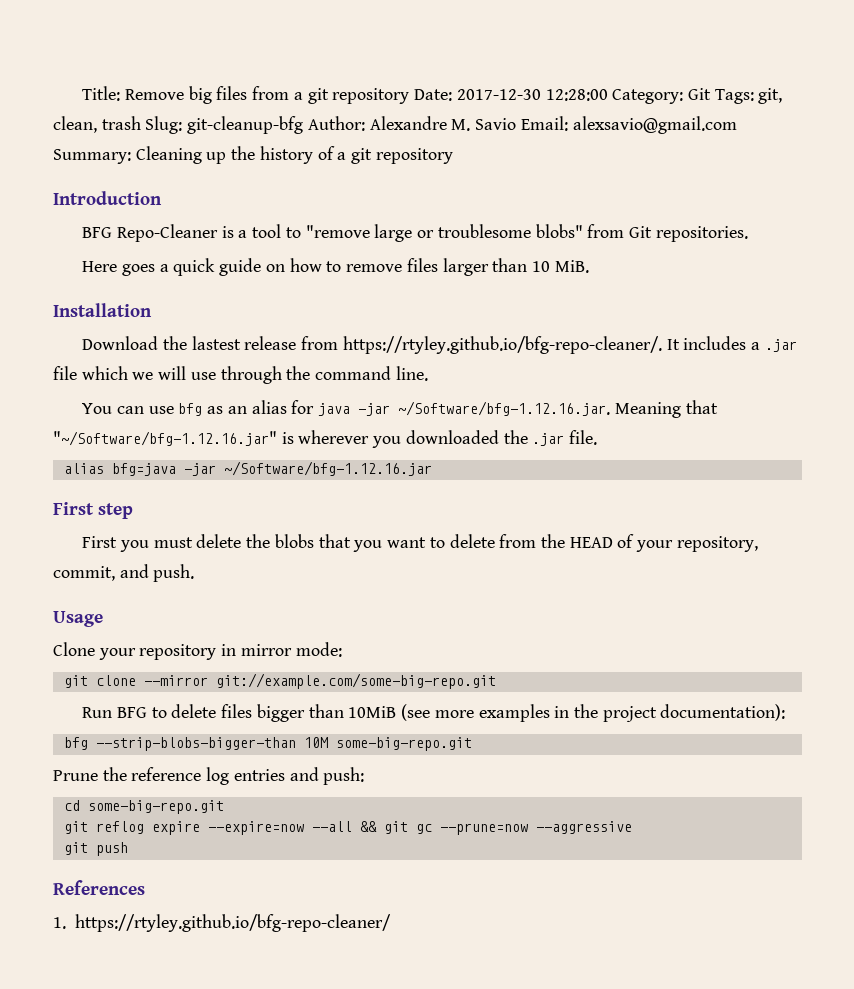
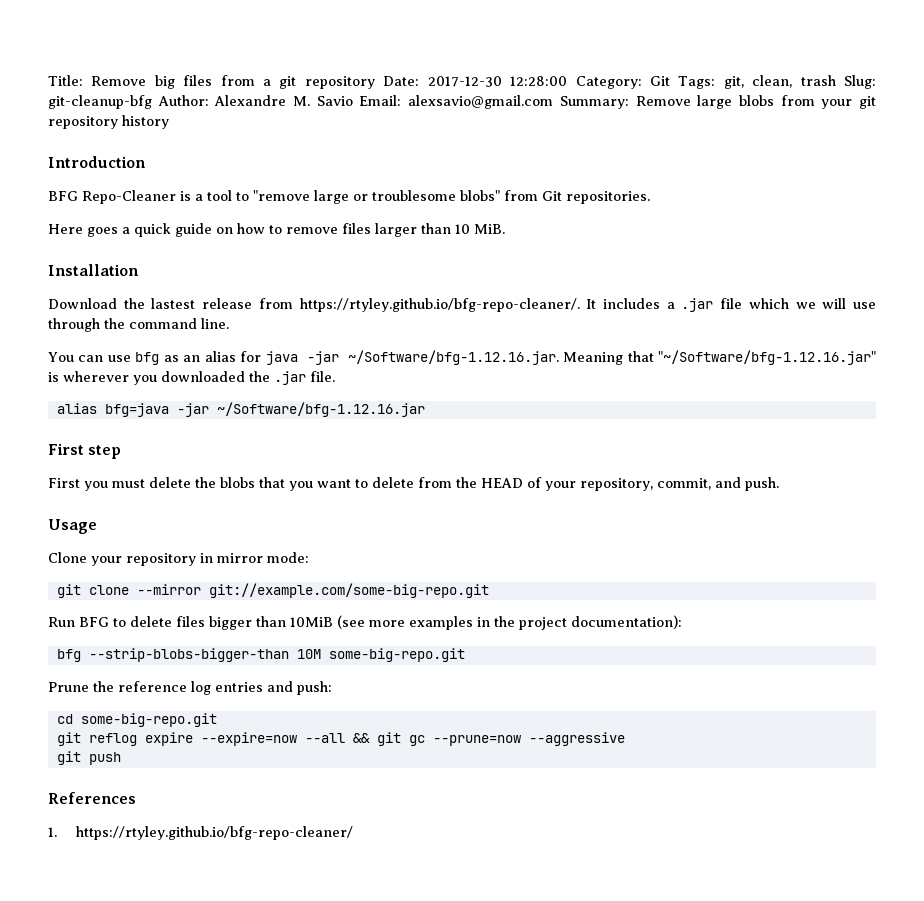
[135,146,453,164] Cleaning up the history of a git repository -> [635,95,877,109] [48,115,169,129] Remove large blobs from your git repository history

